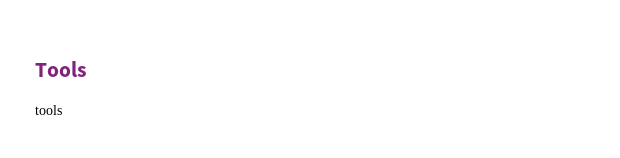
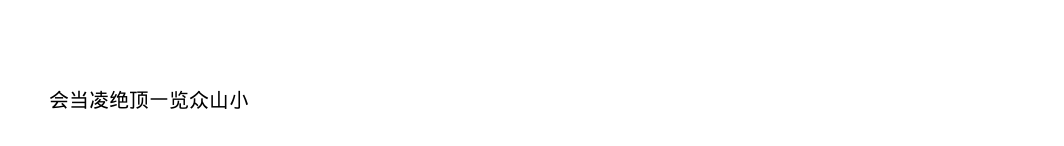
[35,61,87,77] [35,105,62,115] Tools // tools -> [49,90,249,109] 会当凌绝顶一览众山小

